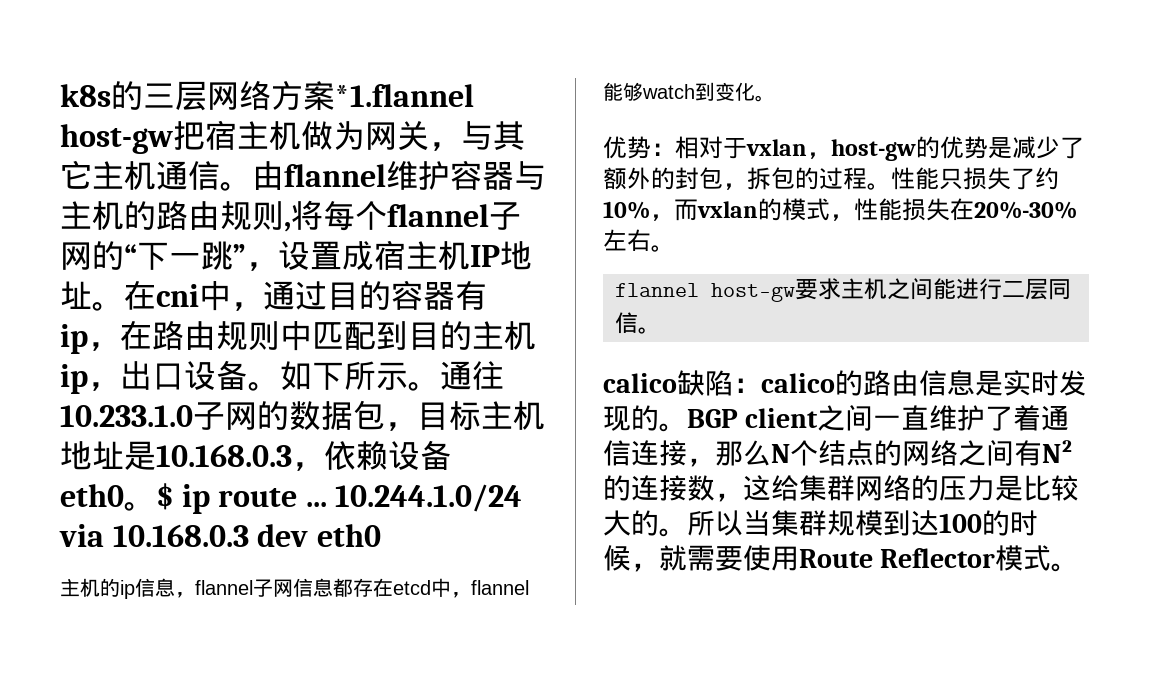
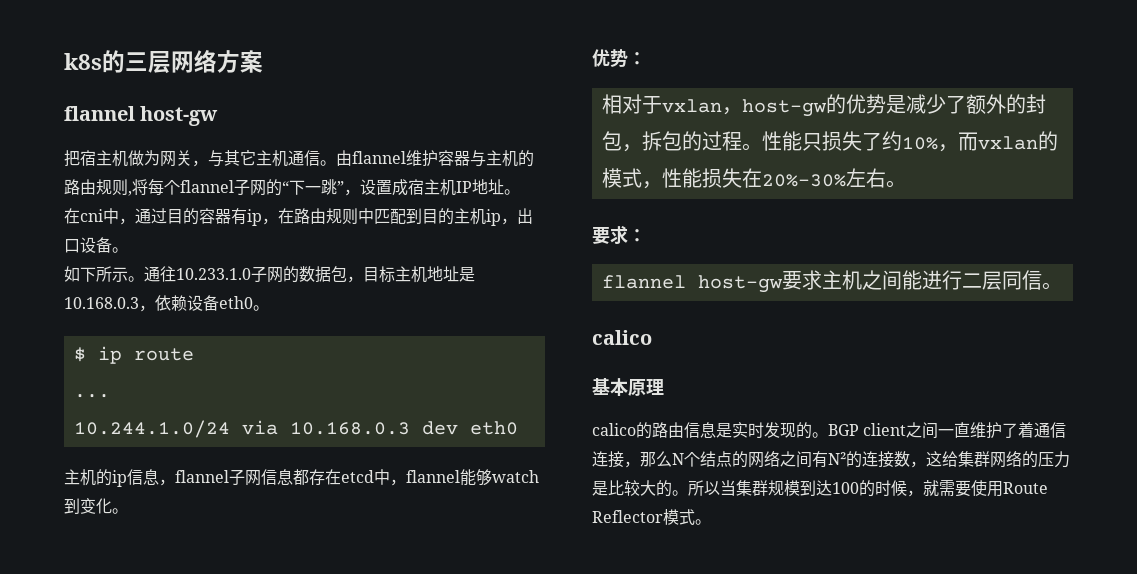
[335,84,474,107] [60,124,173,154] *1.flannel host-gw -> [64,106,219,126] // flannel host-gw //
(124, 306) none -> (520, 192) //
(280, 386) none -> (128, 250) //
(156, 506) none -> (269, 308) //
(298, 497) none -> (194, 354) //
(327, 504) none -> (110, 396) //
(675, 149) none -> (646, 58) //
(675, 248) none -> [592,225,646,245] // 要求：
[677,370,761,396] 缺陷： -> [592,378,664,396] // 基本原理 //

